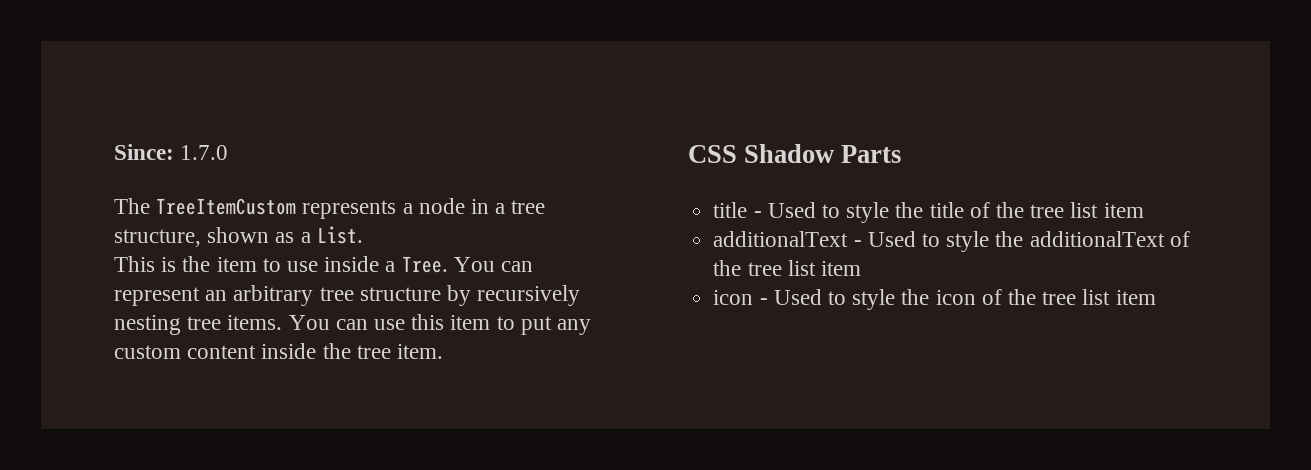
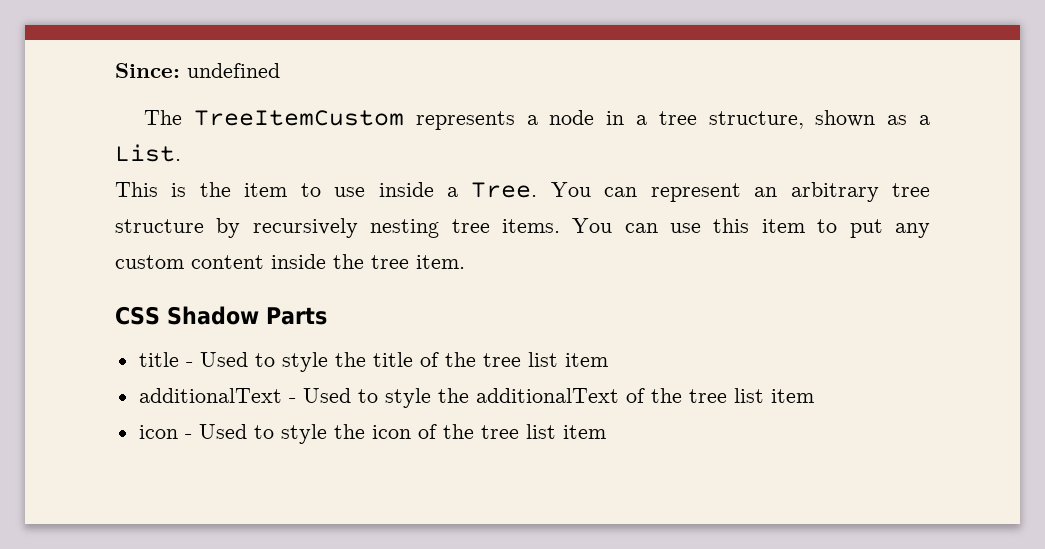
[180,145,229,160] 1.7.0 -> [187,63,280,78] undefined

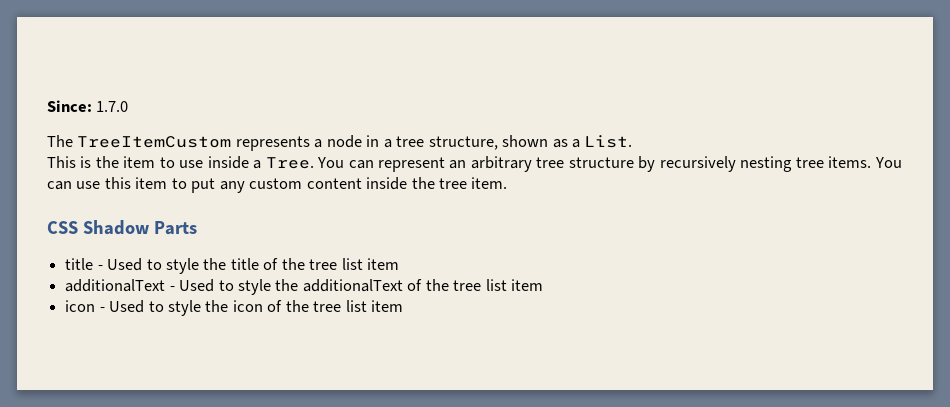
[187,63,280,78] undefined -> [96,101,129,112] 1.7.0

